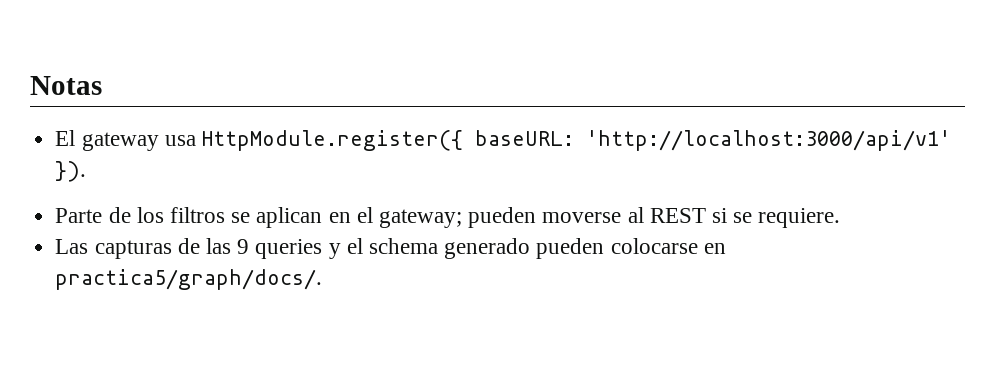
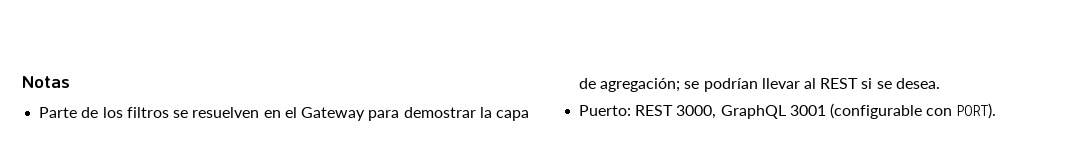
[55,130,951,151] [55,161,87,182] // El gateway usa HttpModule.register({ baseURL: 'http://localhost:3000/api/v1' }). -> (70, 82) none
[256,207,323,228] aplican -> [192,107,260,118] resuelven
[378,207,841,228] [55,238,726,259] [55,269,323,290] gateway; pueden moverse al REST si se requiere. // Las capturas de las 9 queries y el schema generado pueden colocarse en practica5/graph/docs/. -> [301,107,529,121] [579,78,940,92] [579,103,997,119] Gateway para demostrar la capa de agregación; se podrían llevar al REST si se desea. // Puerto: REST 3000, GraphQL 3001 (configurable con PORT).

